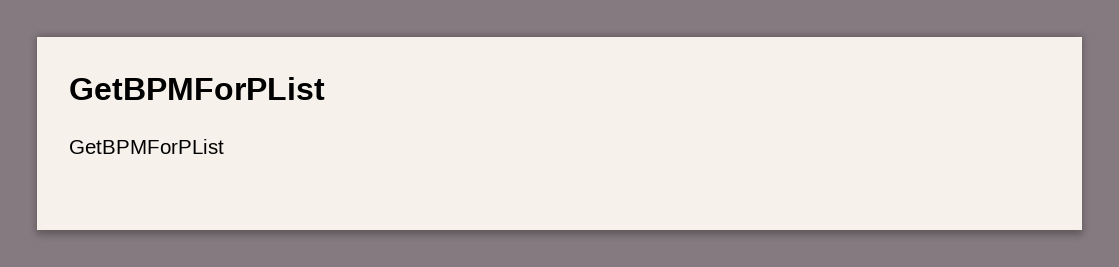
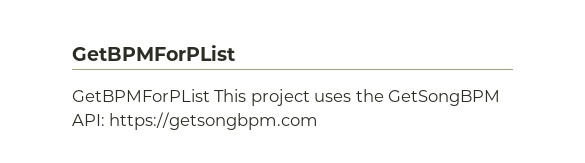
(224, 146) none -> [214,89,501,106] [72,112,319,130] This project uses the GetSongBPM API: https://getsongbpm.com

